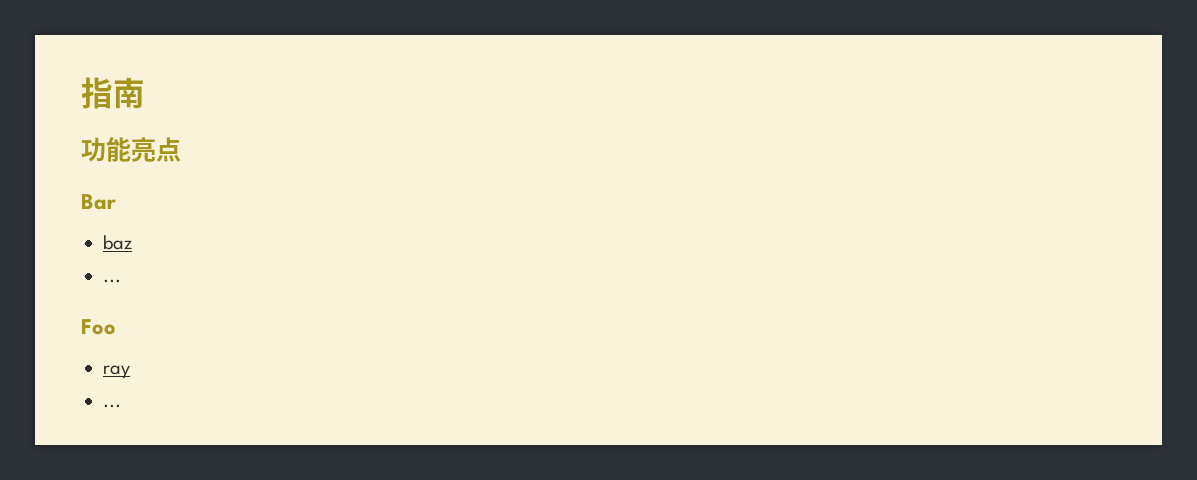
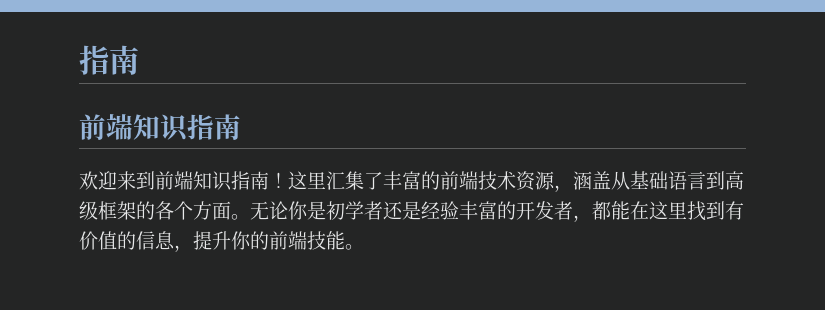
[81,77,145,109] [81,137,181,162] [81,194,116,210] [103,235,132,250] [103,279,121,283] [81,319,116,335] [103,365,130,379] [103,404,121,408] 指南 // 功能亮点 // Bar // baz // ... // Foo // ray // ... -> [79,45,139,75] [79,114,241,142] [79,171,744,192] [79,201,744,222] [79,231,364,252] 指南 // 前端知识指南 // 欢迎来到前端知识指南！这里汇集了丰富的前端技术资源，涵盖从基础语言到高级框架的各个方面。无论你是初学者还是经验丰富的开发者，都能在这里找到有价值的信息，提升你的前端技能。

